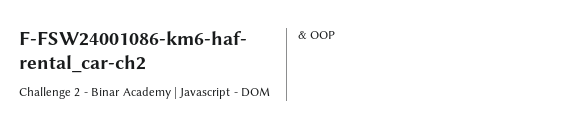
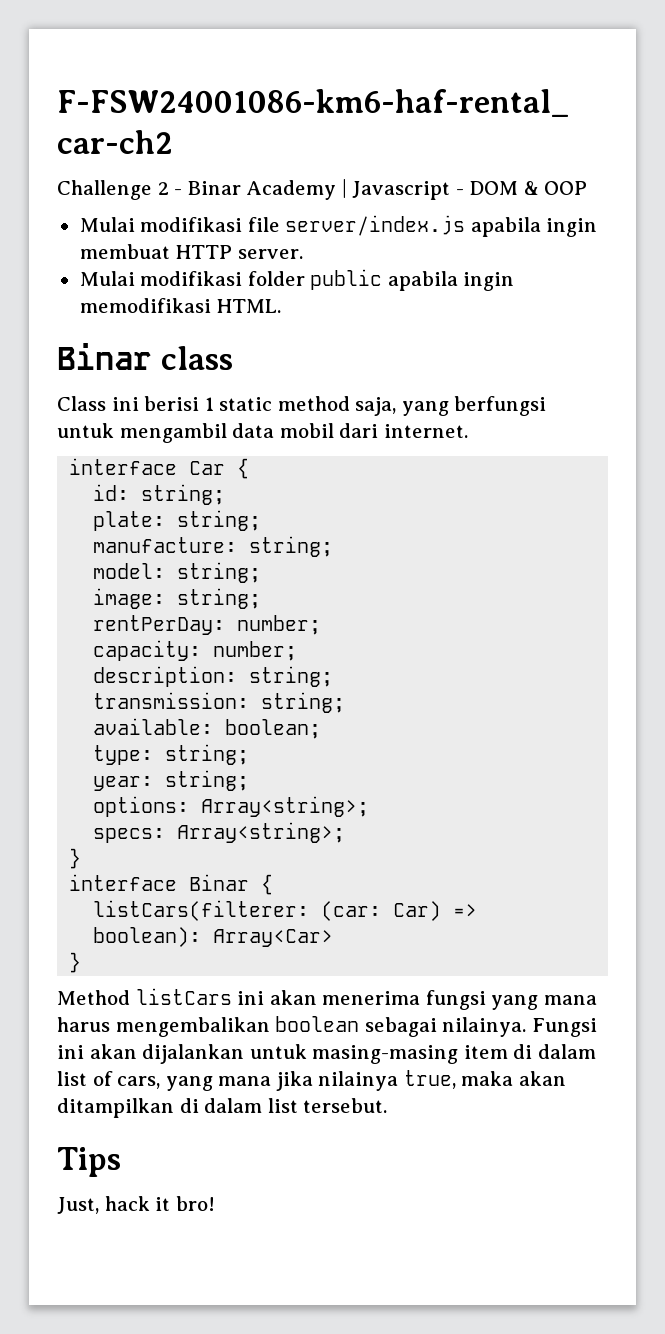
(336, 35) none -> [79,215,598,237] [79,244,303,259] [79,269,515,291] [79,298,282,313] [57,343,233,370] [57,396,547,416] [57,423,468,443] [69,458,250,479] [93,484,226,505] [93,510,262,531] [93,536,334,557] [93,562,262,583] [93,588,262,609] [93,615,322,635] [93,640,298,661] [93,666,334,687] [93,692,346,713] [93,718,322,739] [93,744,250,765] [93,770,250,791] [93,796,370,817] [93,822,346,843] [69,848,82,869] [69,874,274,895] [93,900,478,921] [93,927,334,947] [69,952,82,973] [57,988,597,1010] [57,1016,597,1037] [57,1044,596,1064] [57,1070,566,1091] [57,1098,388,1118] [57,1147,121,1177] [57,1196,215,1214] // Mulai modifikasi file server/index.js apabila ingin membuat HTTP server. // Mulai modifikasi folder public apabila ingin memodifikasi HTML. // Binar class // Class ini berisi 1 static method saja, yang berfungsi untuk mengambil data mobil dari internet. // interface Car { // id: string; // plate: string; // manufacture: string; // model: string; // image: string; // rentPerDay: number; // capacity: number; // description: string; // transmission: string; // available: boolean; // type: string; // year: string; // options: Array<string>; // specs: Array<string>; // } // interface Binar { // listCars(filterer: (car: Car) => boolean): Array<Car> // } // Method listCars ini akan menerima fungsi yang mana harus mengembalikan boolean sebagai nilainya. Fungsi ini akan dijalankan untuk masing-masing item di dalam list of cars, yang mana jika nilainya true, maka akan ditampilkan di dalam list tersebut. // Tips // Just, hack it bro!

